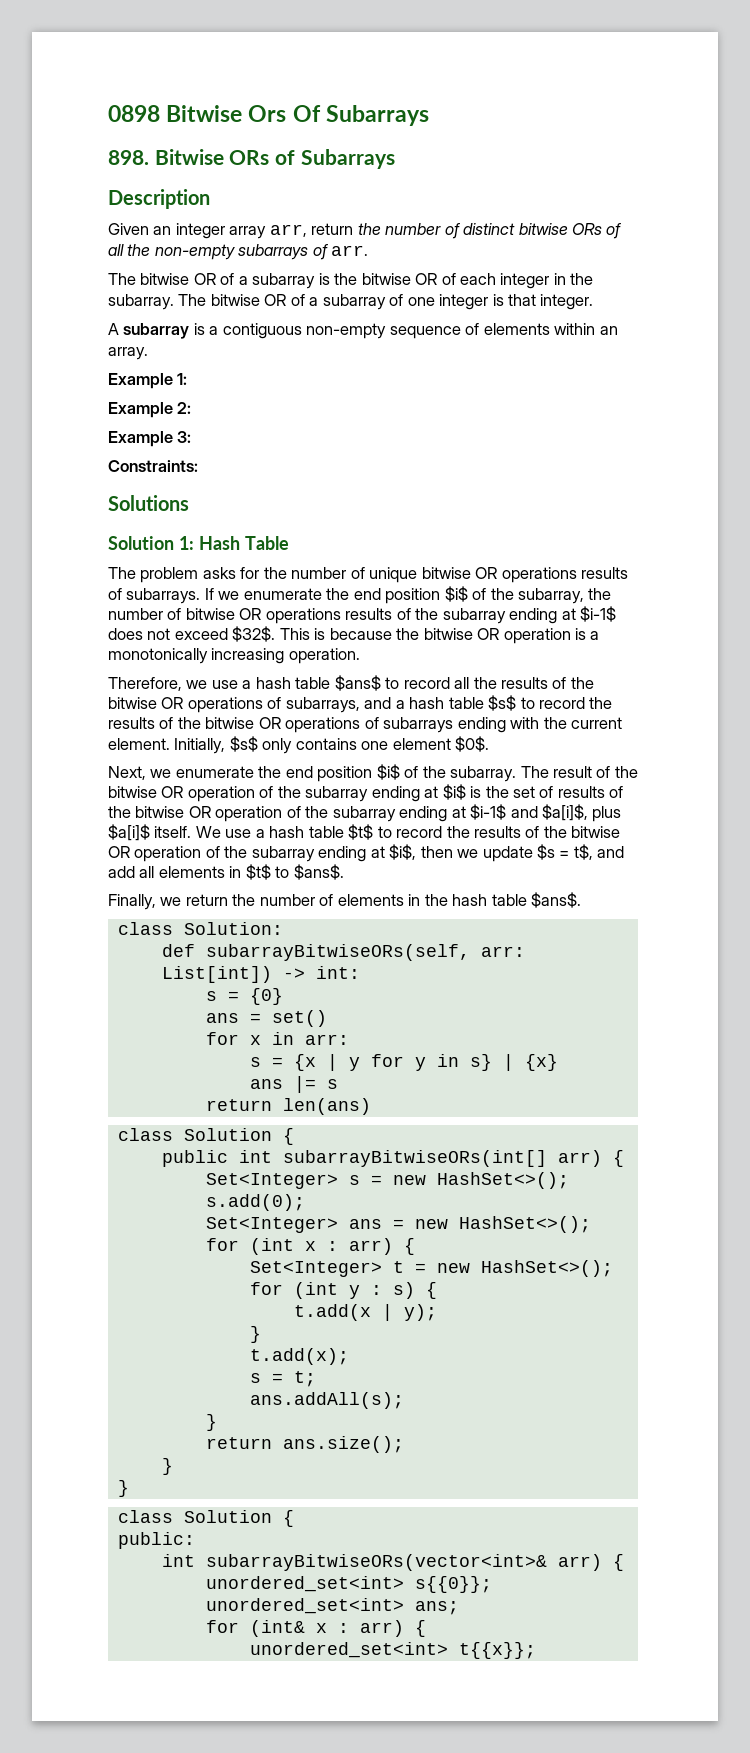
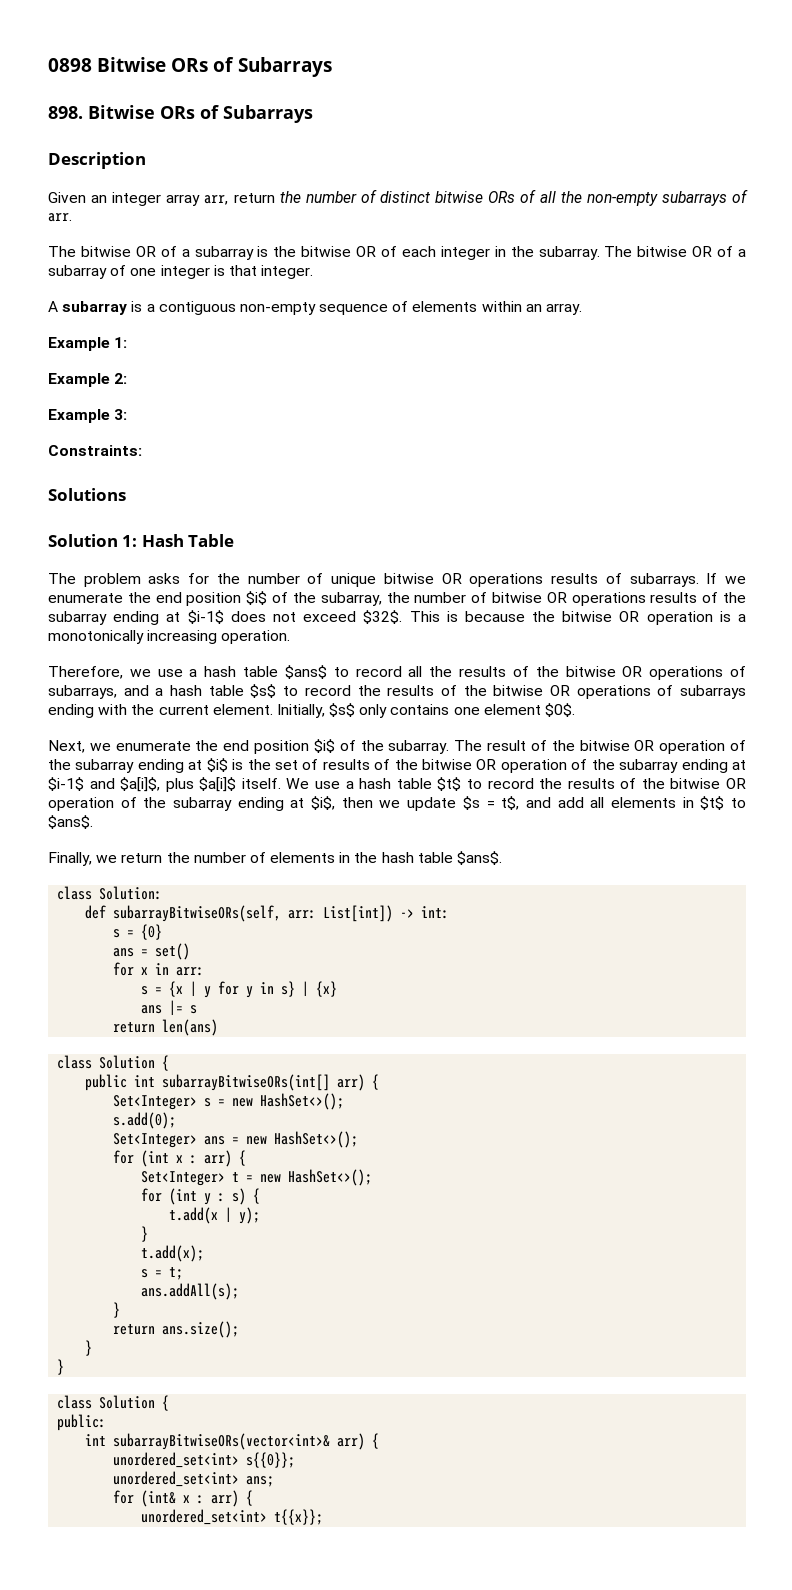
[248,105,321,122] Ors Of -> [171,57,235,72] ORs of

